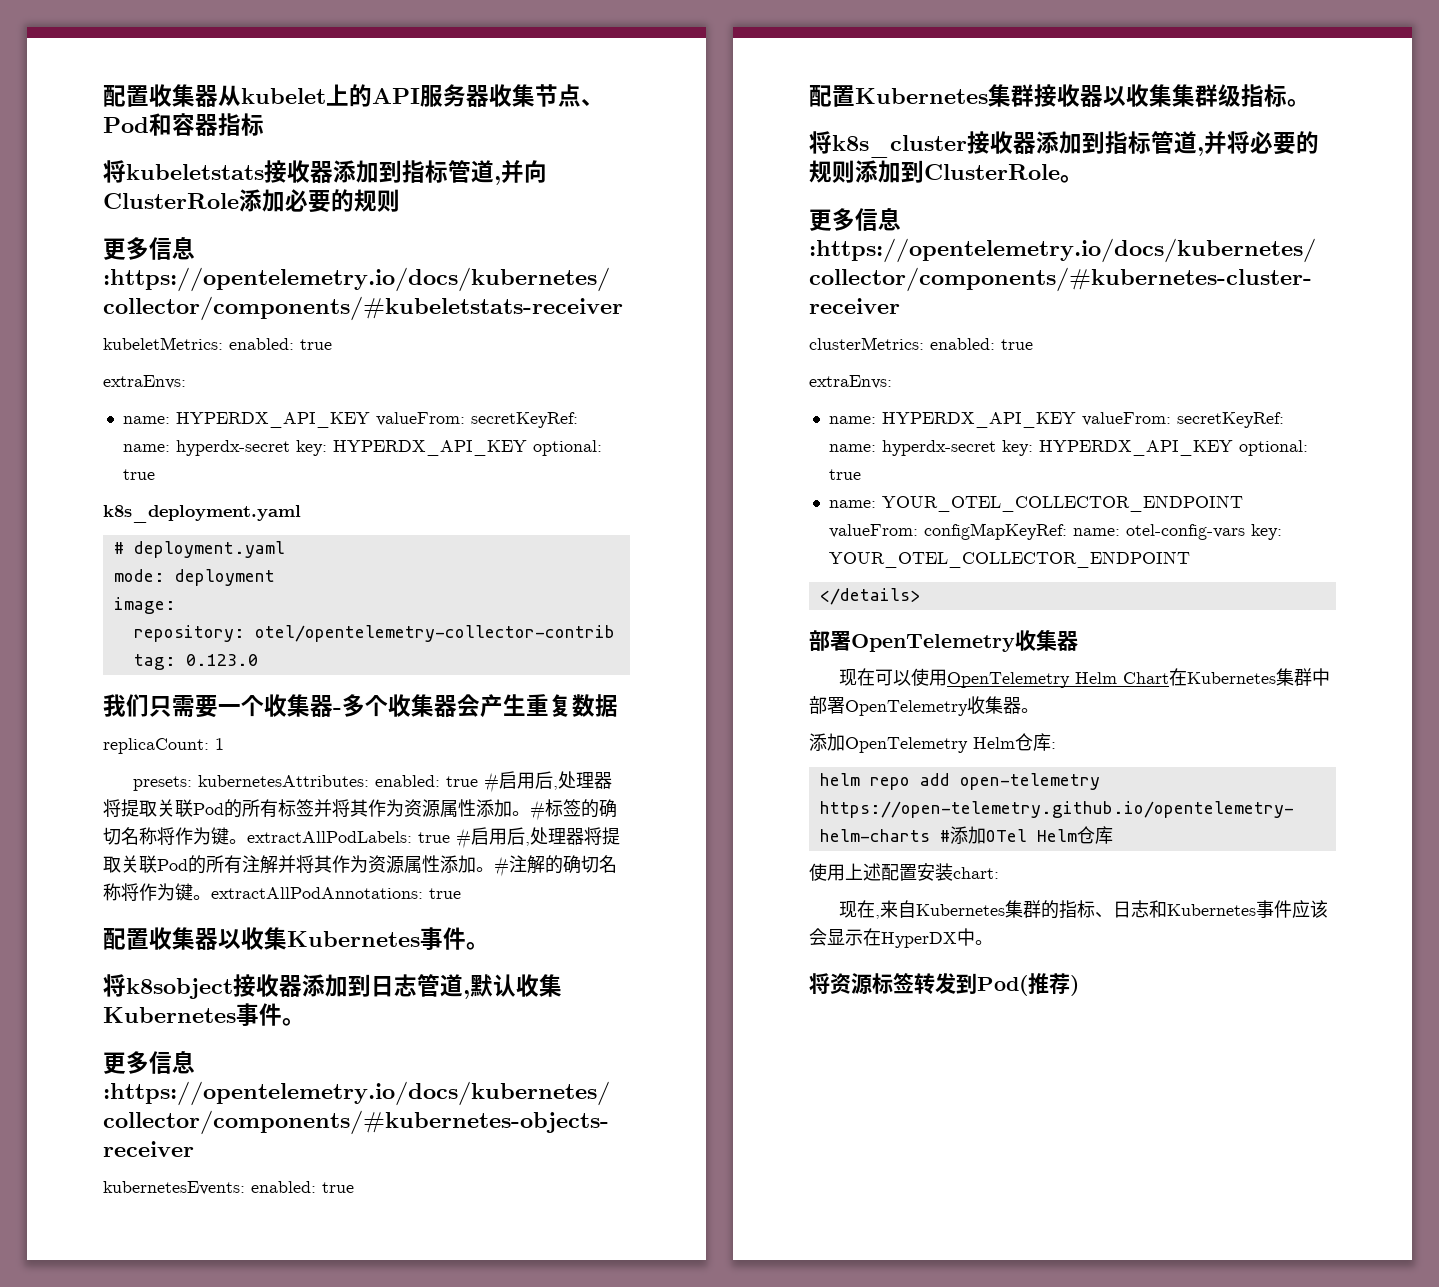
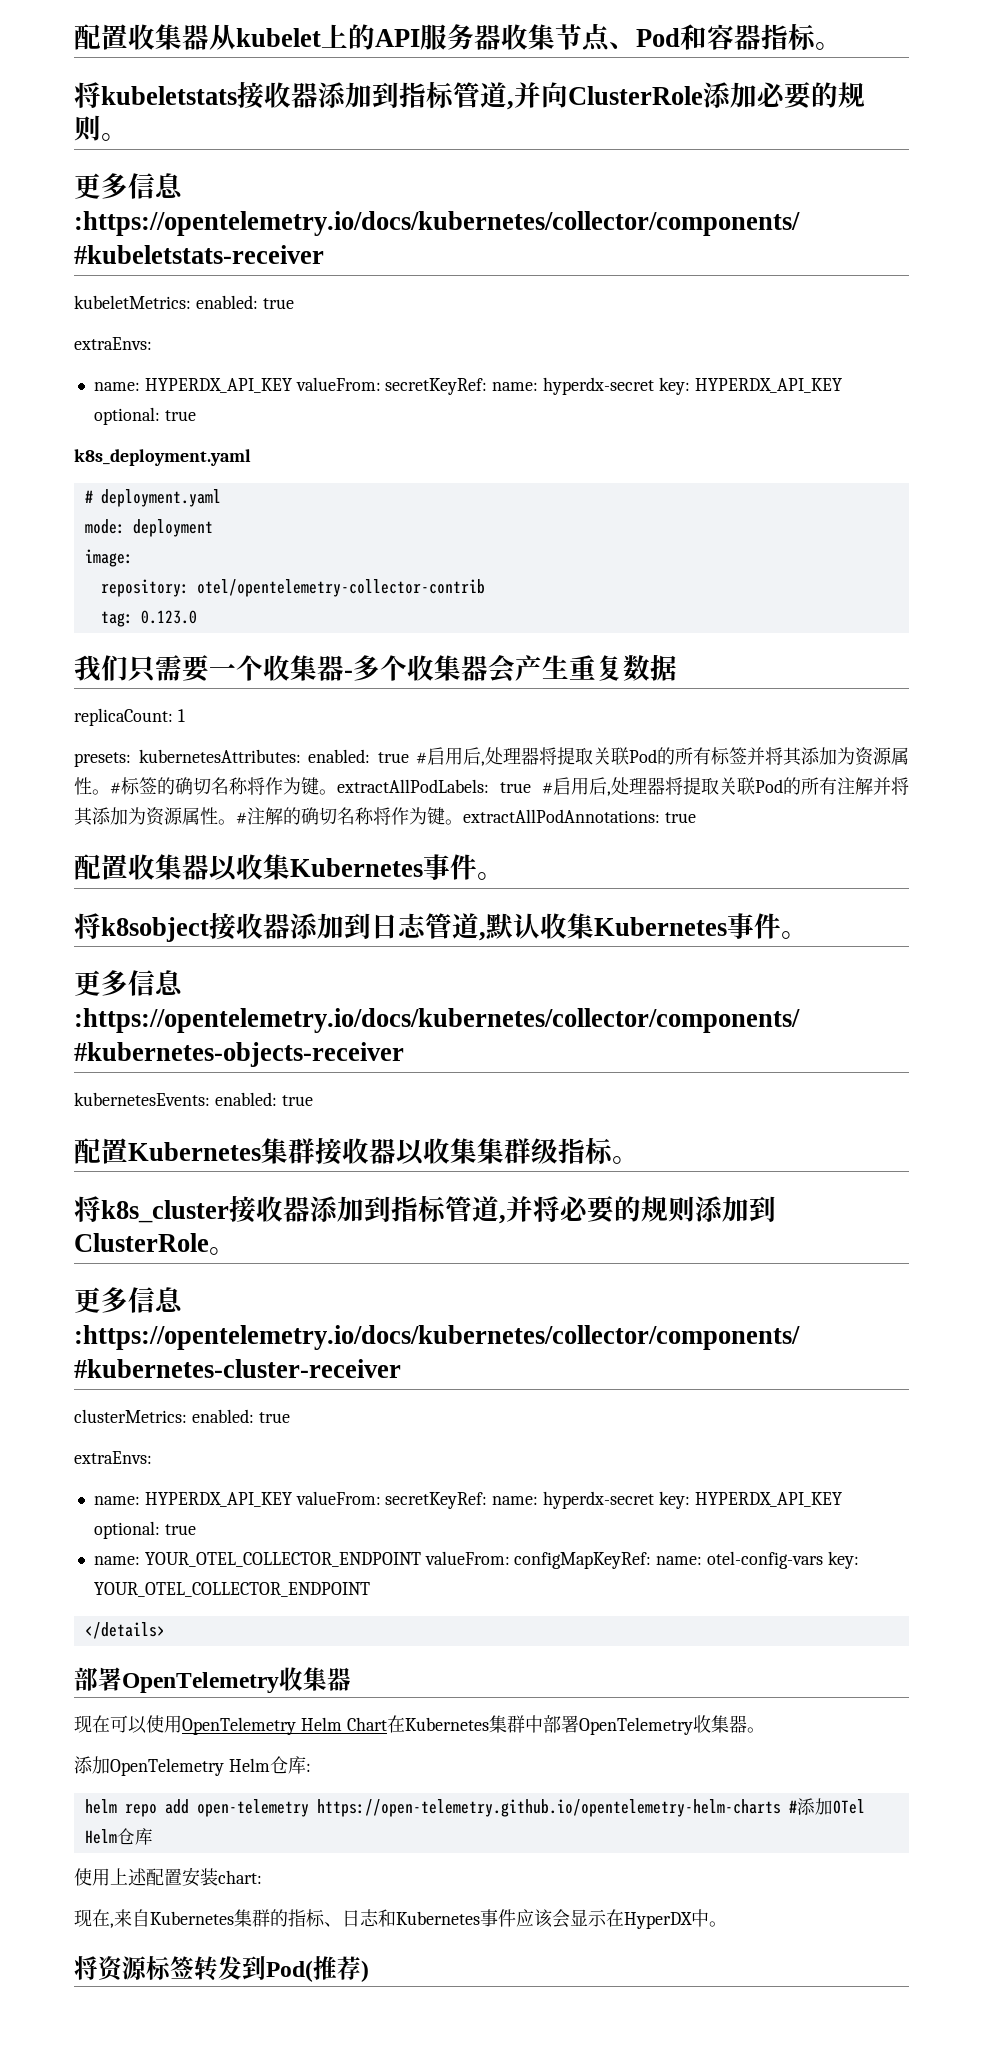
(264, 124) none -> [815,42,842,50] 。
(400, 200) none -> [101,133,128,141] 。
[368,799,512,818] 作为资源属性添加 -> [801,747,909,766] [74,777,92,795] 添加为资源属性
[332,855,476,874] 作为资源属性添加 -> [92,807,218,826] 添加为资源属性

